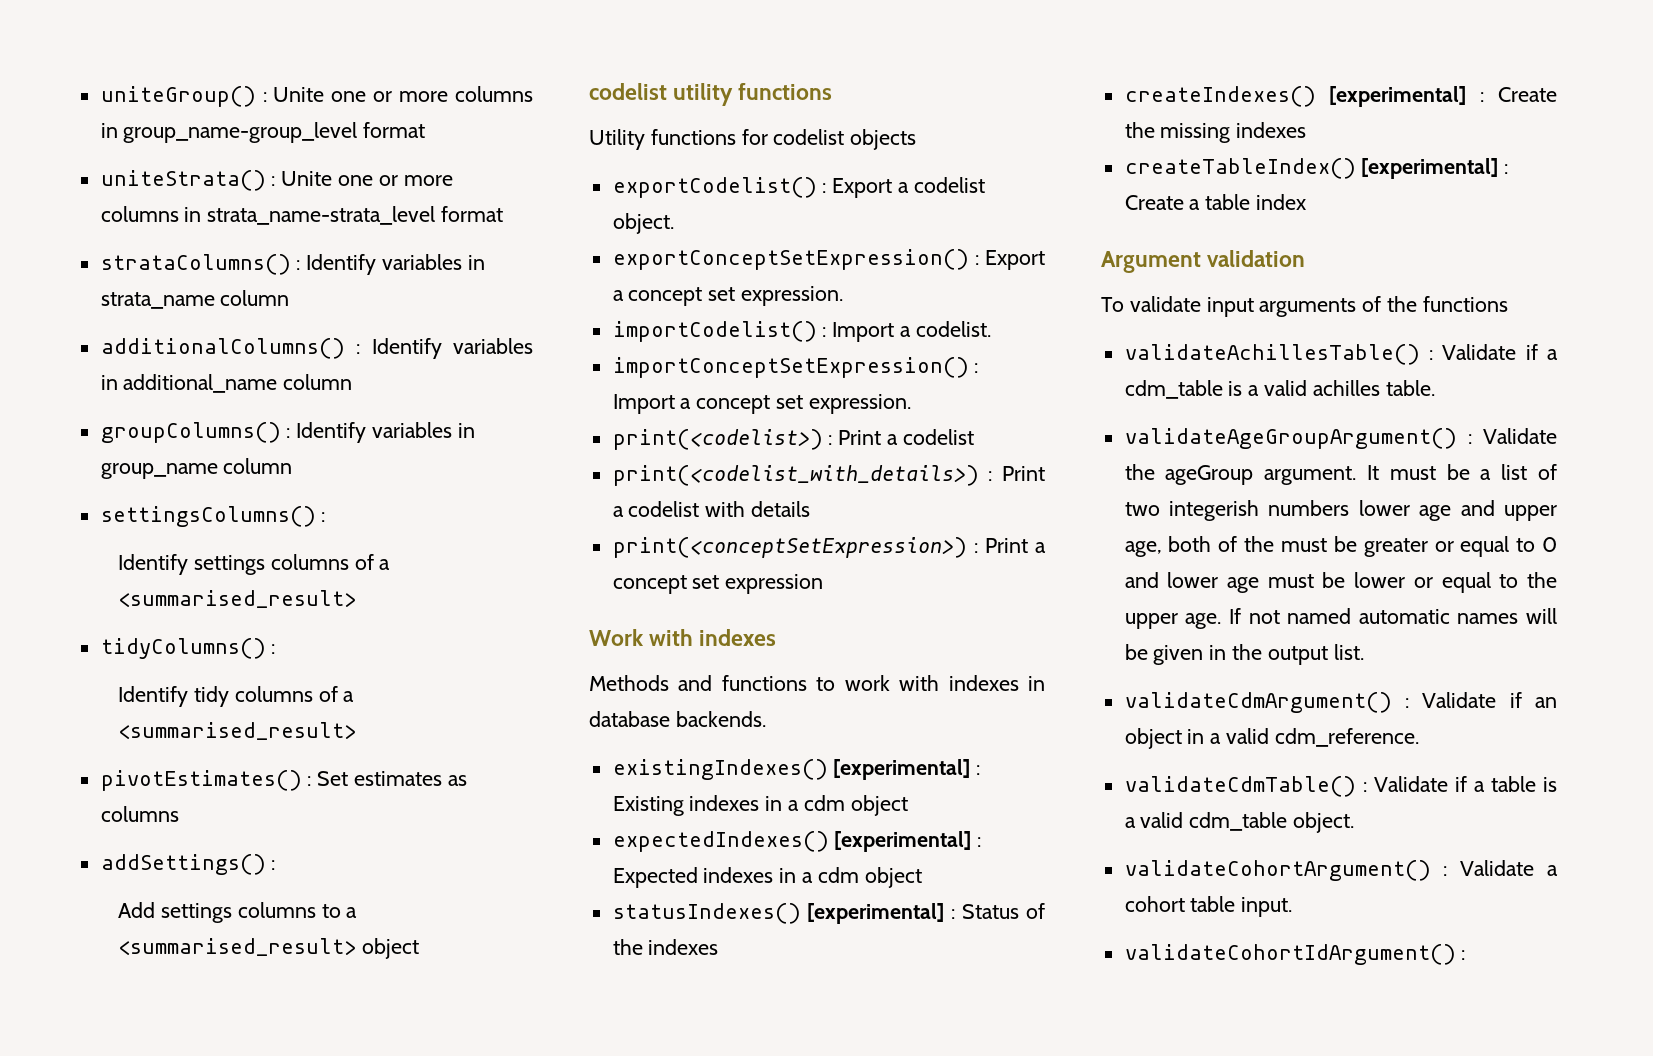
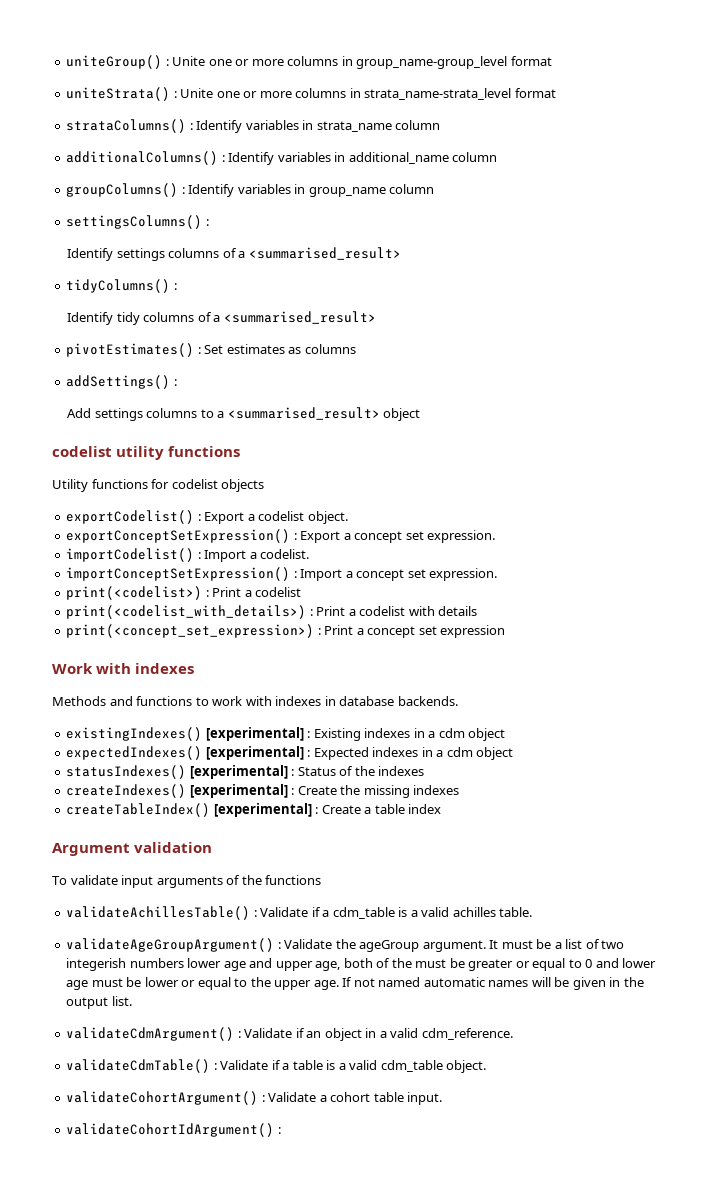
[612,537,967,558] print(<conceptSetExpression>) -> [66,624,315,638] print(<concept_set_expression>)

